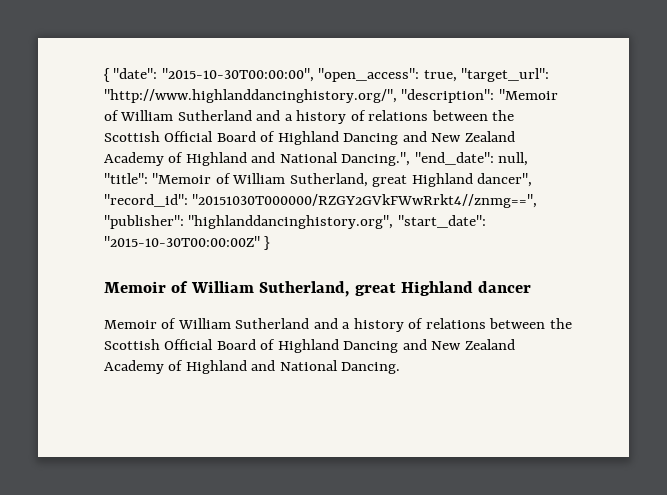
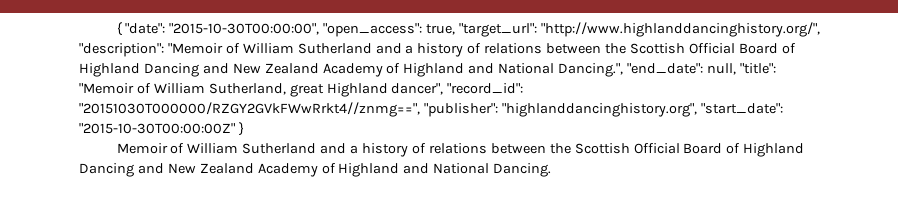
[104,281,531,297] // Memoir of William Sutherland, great Highland dancer -> (244, 129) none

